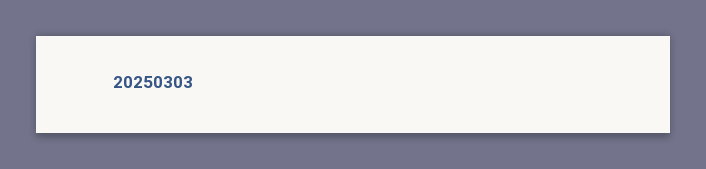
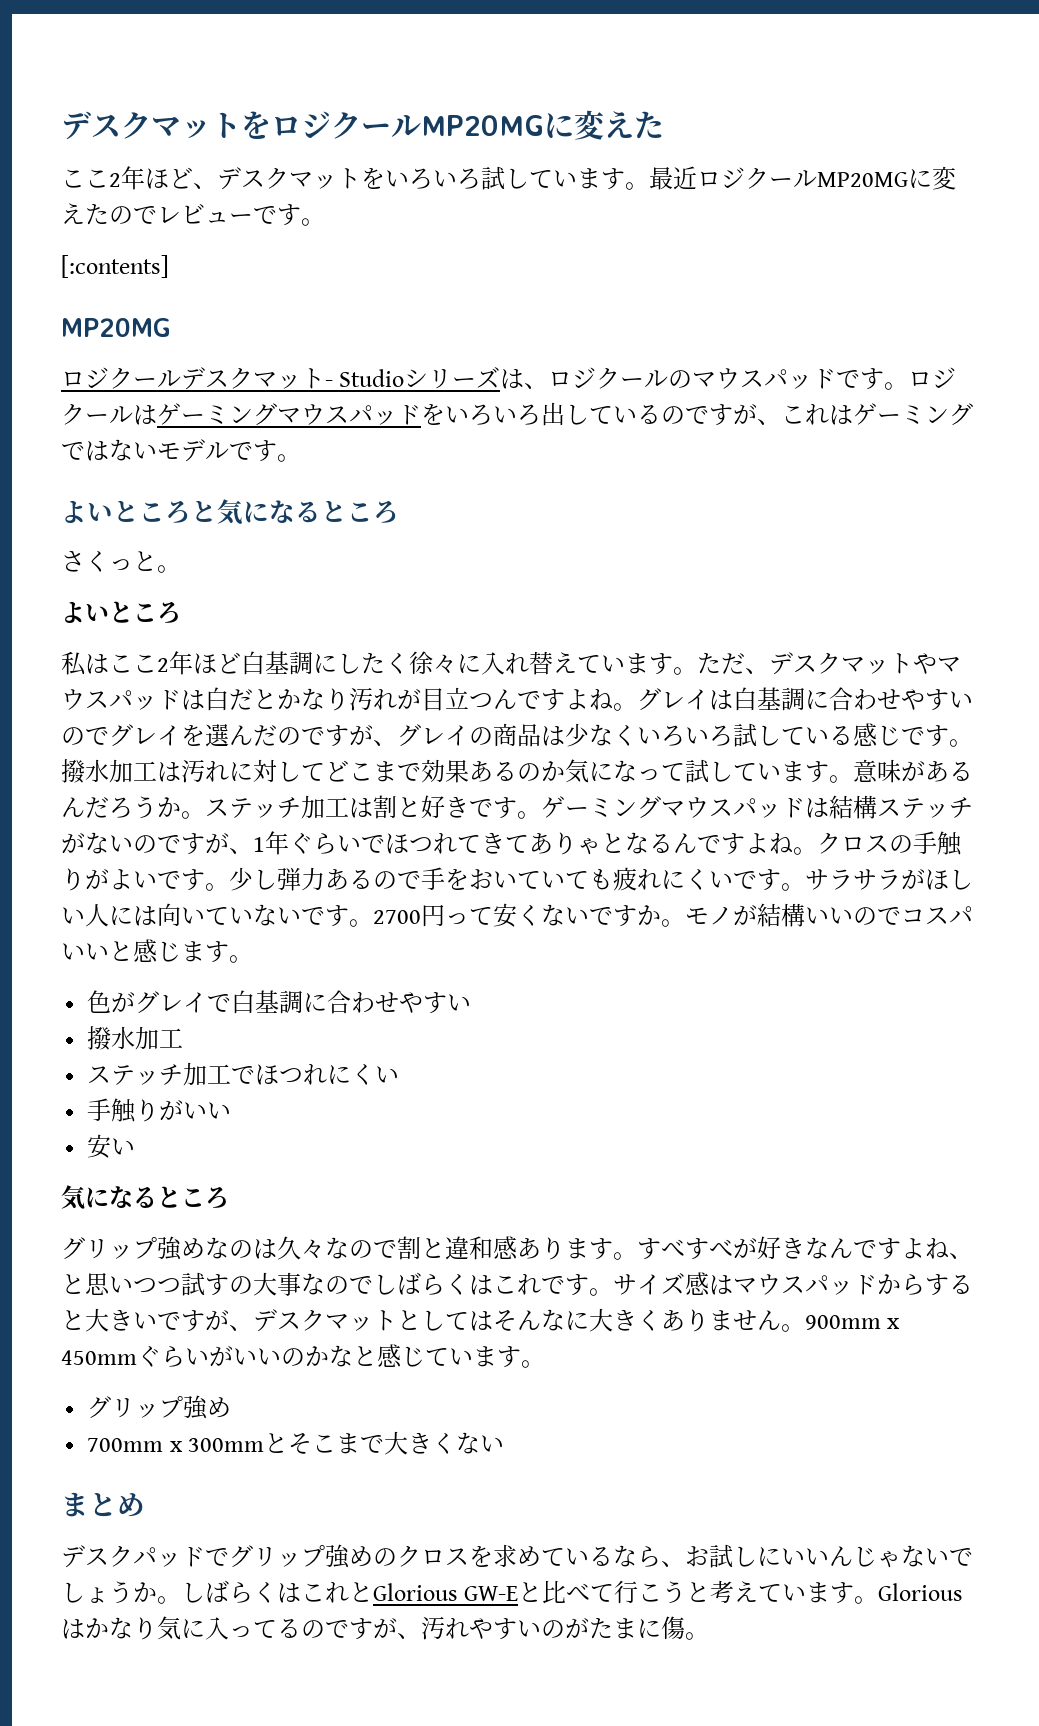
[113,76,193,88] 20250303 -> [61,110,664,140] [61,166,956,190] [61,203,325,226] [61,255,169,278] [61,318,171,337] [61,367,957,390] [61,402,973,426] [61,439,301,462] [61,499,399,525] [61,551,181,573] [61,601,181,624] [61,651,961,676] [61,687,973,711] [61,723,973,747] [61,759,973,783] [61,795,973,819] [61,831,962,856] [61,867,973,891] [61,903,973,928] [61,939,253,963] [87,990,472,1014] [87,1026,184,1050] [87,1062,400,1086] [87,1098,232,1123] [87,1134,136,1159] [61,1185,229,1210] [61,1236,973,1261] [61,1272,973,1296] [61,1308,901,1332] [61,1344,545,1368] [87,1395,232,1420] [87,1431,505,1455] [61,1492,145,1517] [61,1544,973,1569] [61,1580,964,1604] [61,1616,709,1640] デスクマットをロジクールMP20MGに変えた // ここ2年ほど、デスクマットをいろいろ試しています。最近ロジクールMP20MGに変えたのでレビューです。 // [:contents] // MP20MG // ロジクールデスクマット- Studioシリーズは、ロジクールのマウスパッドです。ロジクールはゲーミングマウスパッドをいろいろ出しているのですが、これはゲーミングではないモデルです。 // よいところと気になるところ // さくっと。 // よいところ // 私はここ2年ほど白基調にしたく徐々に入れ替えています。ただ、デスクマットやマウスパッドは白だとかなり汚れが目立つんですよね。グレイは白基調に合わせやすいのでグレイを選んだのですが、グレイの商品は少なくいろいろ試している感じです。撥水加工は汚れに対してどこまで効果あるのか気になって試しています。意味があるんだろうか。ステッチ加工は割と好きです。ゲーミングマウスパッドは結構ステッチがないのですが、1年ぐらいでほつれてきてありゃとなるんですよね。クロスの手触りがよいです。少し弾力あるので手をおいていても疲れにくいです。サラサラがほしい人には向いていないです。2700円って安くないですか。モノが結構いいのでコスパいいと感じます。 // 色がグレイで白基調に合わせやすい // 撥水加工 // ステッチ加工でほつれにくい // 手触りがいい // 安い // 気になるところ // グリップ強めなのは久々なので割と違和感あります。すべすべが好きなんですよね、と思いつつ試すの大事なのでしばらくはこれです。サイズ感はマウスパッドからすると大きいですが、デスクマットとしてはそんなに大きくありません。900mm x 450mmぐらいがいいのかなと感じています。 // グリップ強め // 700mm x 300mmとそこまで大きくない // まとめ // デスクパッドでグリップ強めのクロスを求めているなら、お試しにいいんじゃないでしょうか。しばらくはこれとGlorious GW-Eと比べて行こうと考えています。Gloriousはかなり気に入ってるのですが、汚れやすいのがたまに傷。

